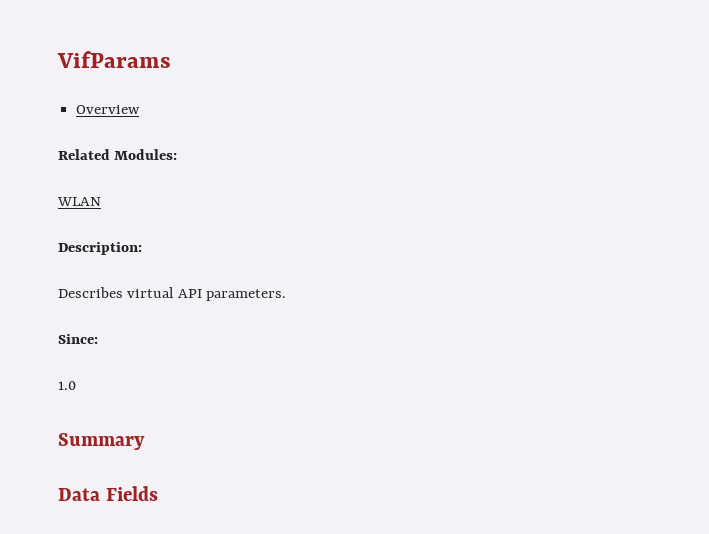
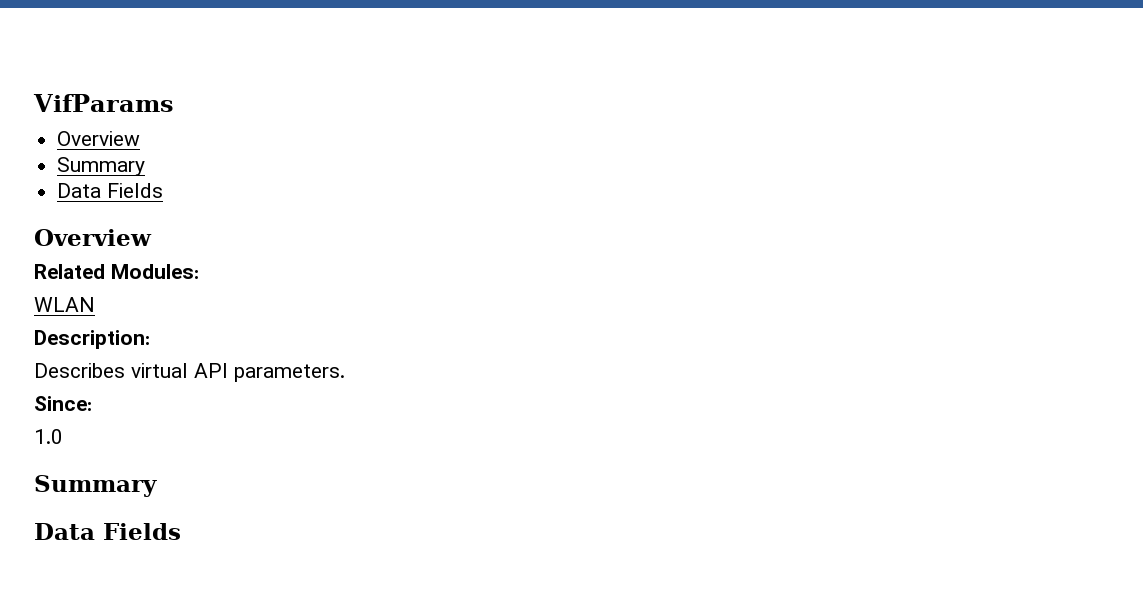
(141, 109) none -> [57,157,146,176] [57,183,164,198] [34,229,152,246] // Summary // Data Fields // Overview

